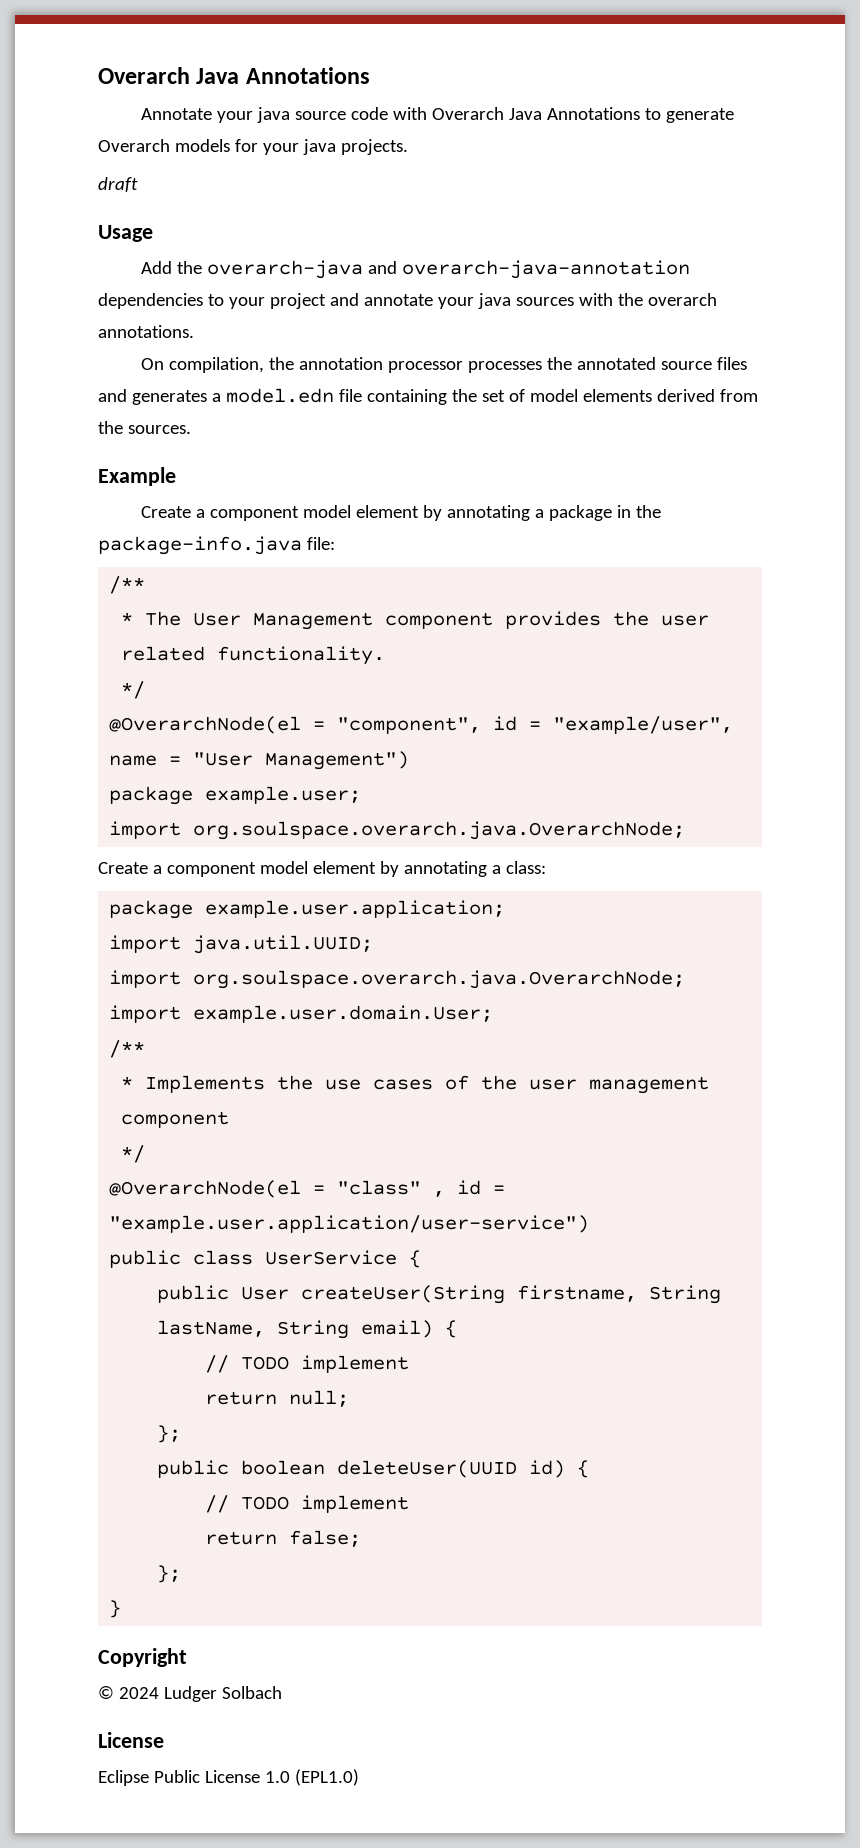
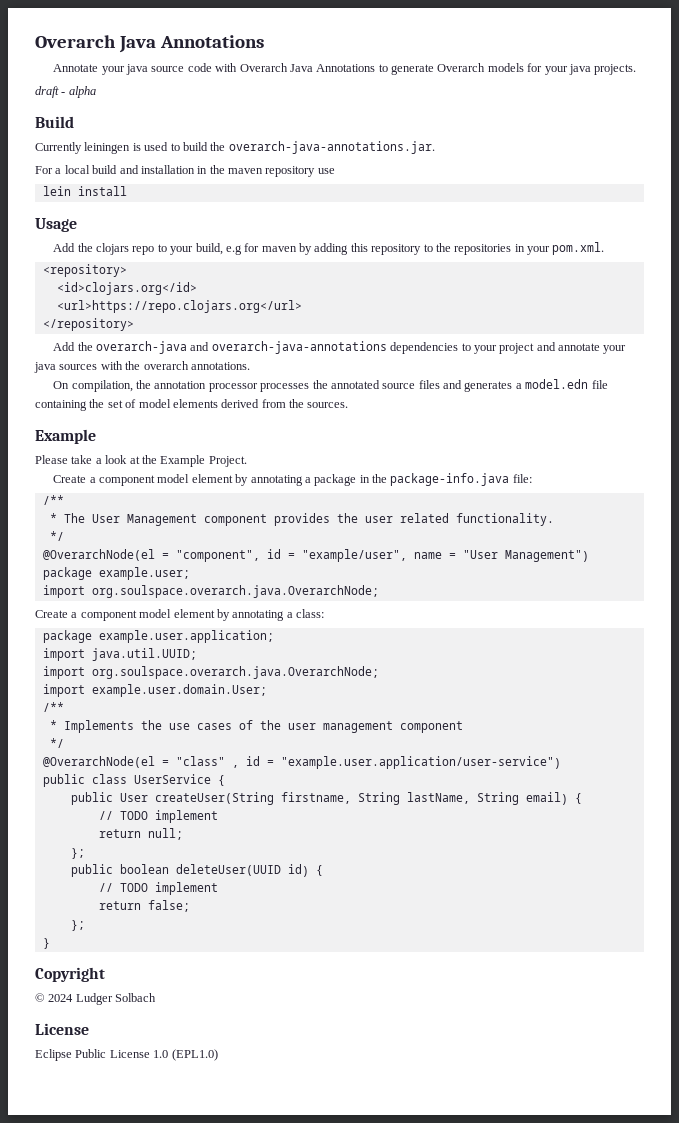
[98,225,153,242] // Usage -> [61,86,96,98] [35,116,74,128] [35,141,435,154] [35,165,335,177] [42,186,127,196] [35,218,77,232] [53,242,605,255] [42,264,127,277] [56,282,197,295] [56,300,302,313] [42,318,134,331] - alpha // Build // Currently leiningen is used to build the overarch-java-annotations.jar. // For a local build and installation in the maven repository use // lein install // Usage // Add the clojars repo to your build, e.g for maven by adding this repository to the repositories in your pom.xml. // <repository> // <id>clojars.org</id> // <url>https://repo.clojars.org</url> // </repository>
[402,260,691,279] overarch-java-annotation -> [211,341,387,354] overarch-java-annotations
(176, 476) none -> [35,455,247,467] // Please take a look at the Example Project.

